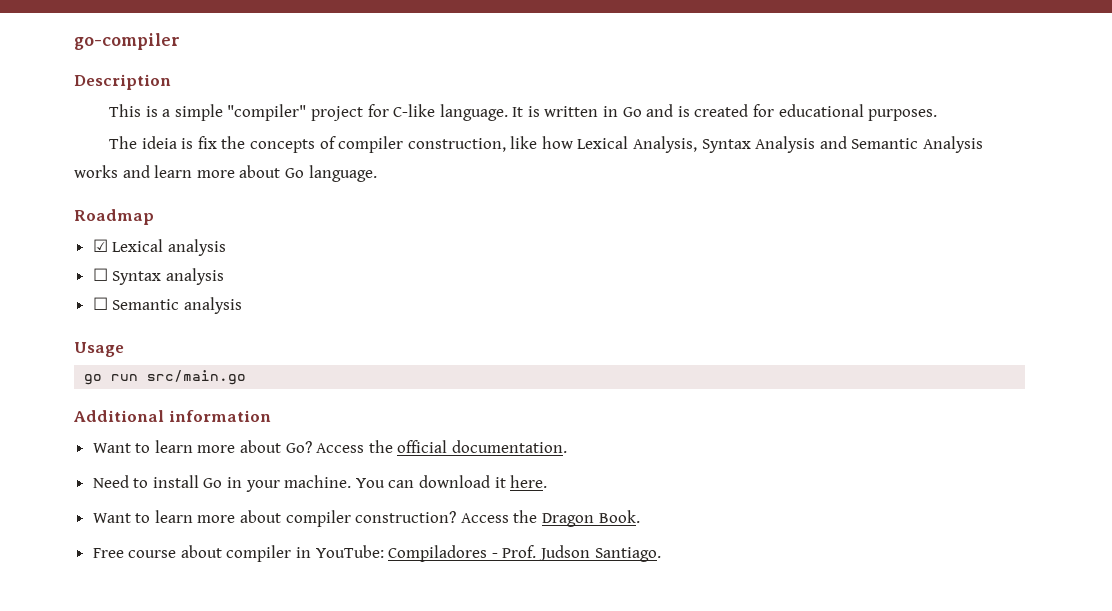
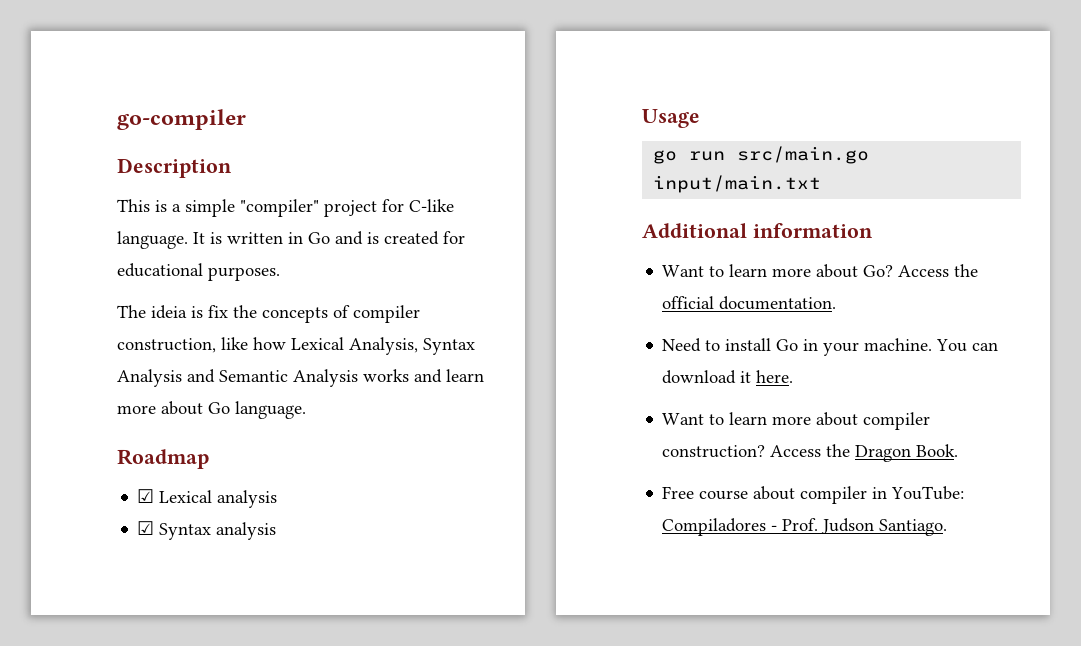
[92,268,108,281] ☐ -> [137,521,155,535] ☑
[92,297,242,314] // ☐ Semantic analysis -> (277, 531) none
(247, 377) none -> [653,175,822,193] input/main.txt

